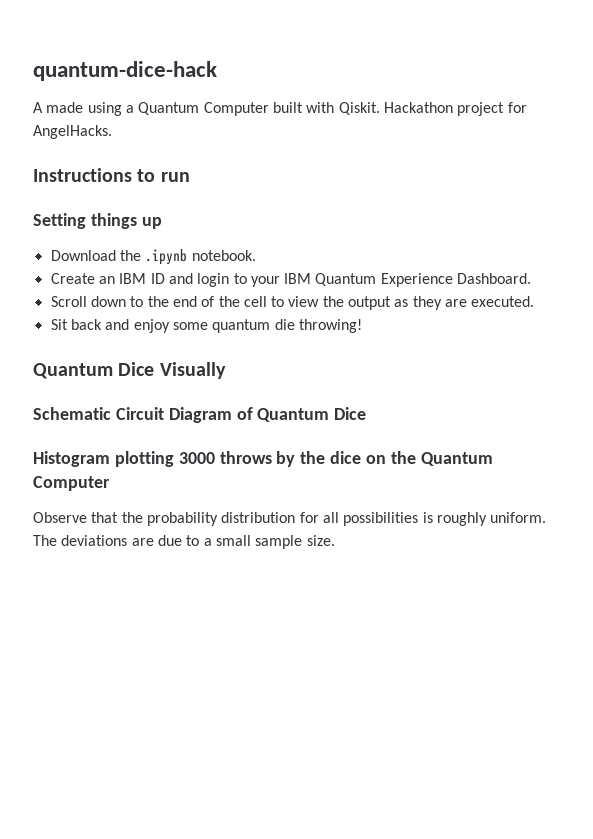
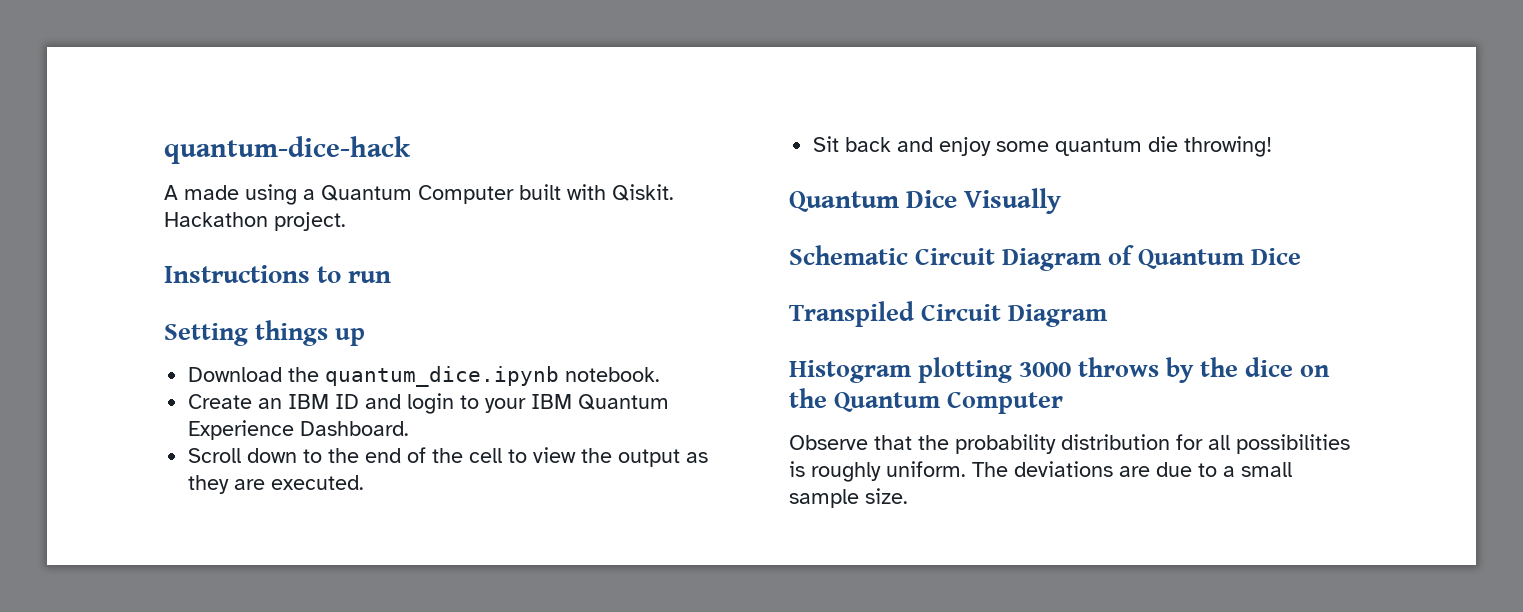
[457,102,527,116] [33,125,112,139] project for AngelHacks. -> [274,212,346,231] project.
[145,249,188,265] .ipynb -> [325,366,560,387] quantum_dice.ipynb
(367, 413) none -> [789,301,1108,327] // Transpiled Circuit Diagram

